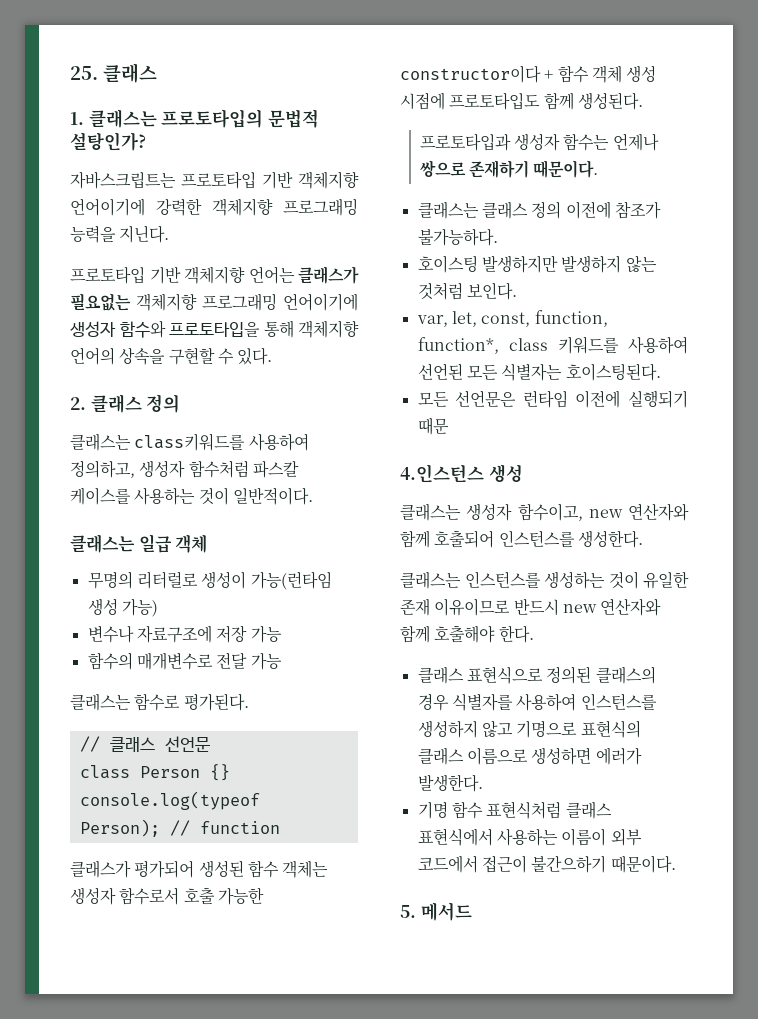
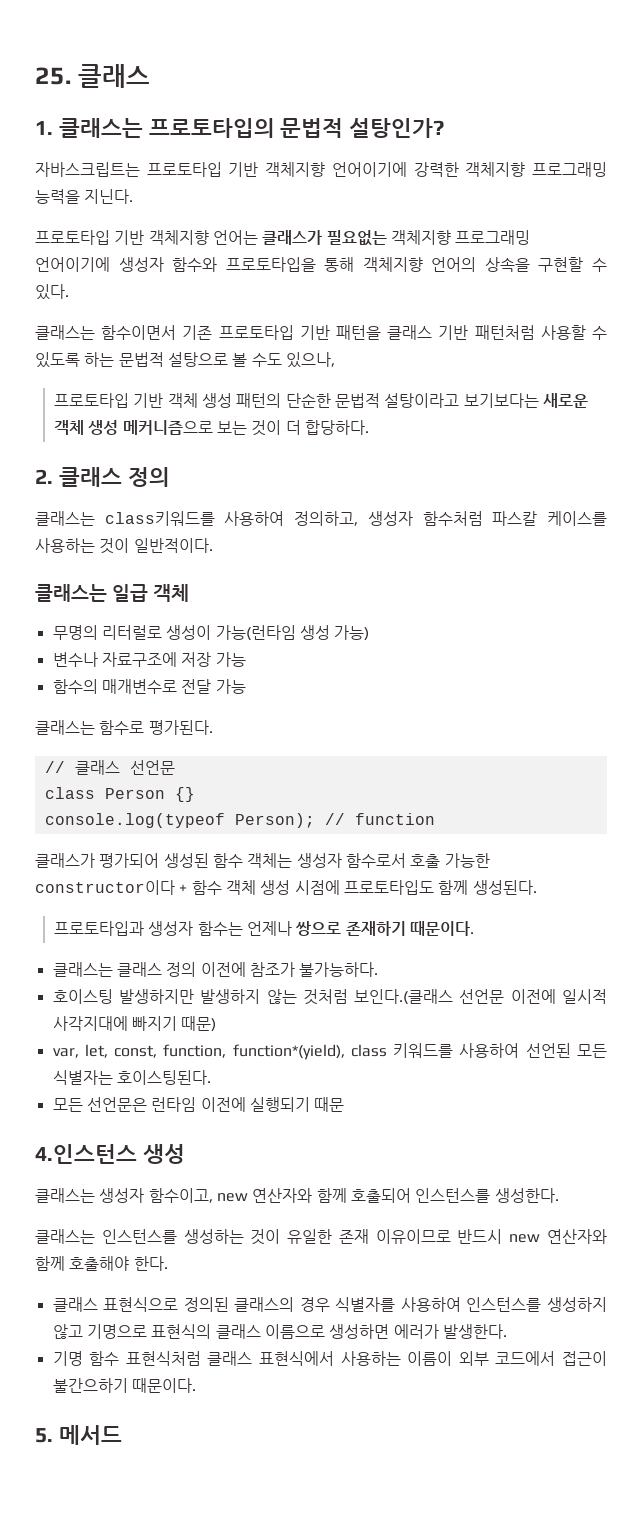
(273, 356) none -> [35,325,607,340] [35,352,335,368] [54,393,588,408] [54,420,369,436] // 클래스는 함수이면서 기존 프로토타입 기반 패턴을 클래스 기반 패턴처럼 사용할 수 있도록 하는 문법적 설탕으로 볼 수도 있으나, // 프로토타입 기반 객체 생성 패턴의 단순한 문법적 설탕이라고 보기보다는 새로운 객체 생성 메커니즘으로 보는 것이 더 합당하다.
[466,282,517,300] 보인다. -> [354,989,607,1005] [52,1016,217,1032] 보인다.(클래스 선언문 이전에 일시적 사각지대에 빠지기 때문)
[417,337,499,354] function*, -> [232,1044,345,1060] function*(yield),

